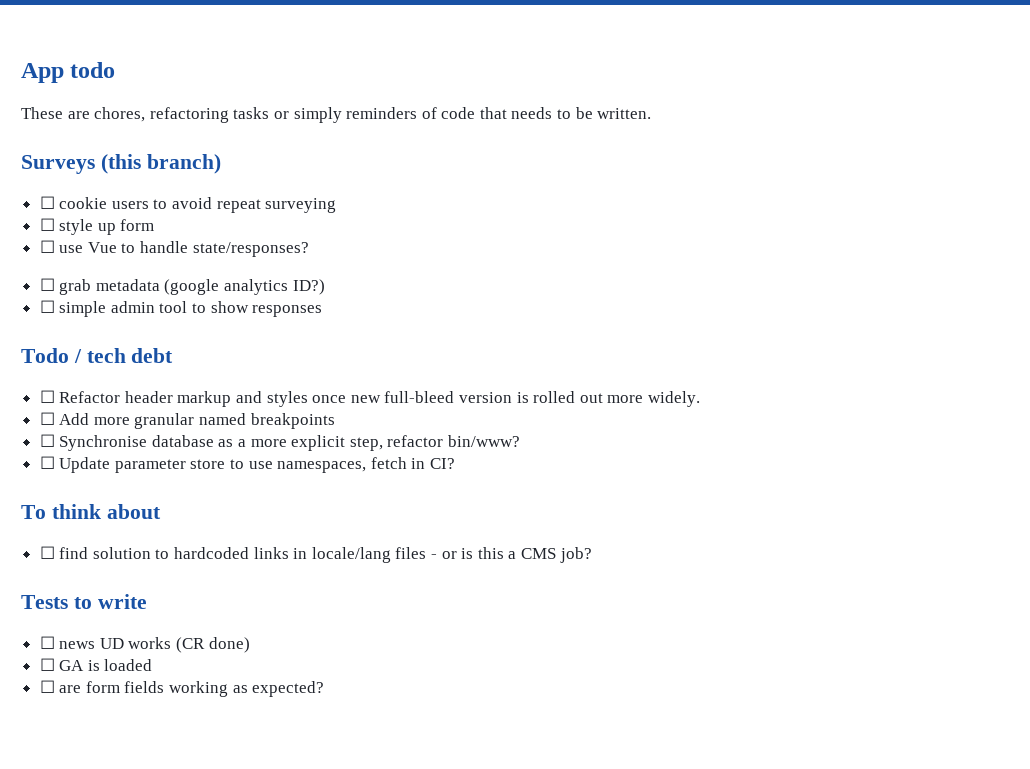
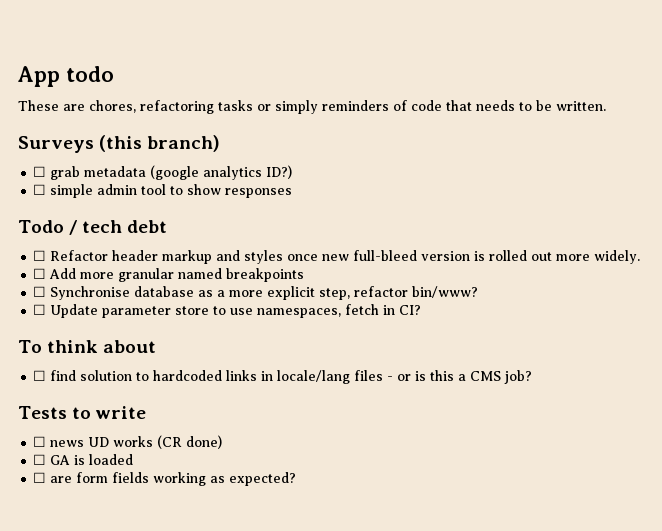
[39,196,337,213] [39,218,155,235] [39,240,309,257] // ☐ cookie users to avoid repeat surveying // ☐ style up form // ☐ use Vue to handle state/responses? -> (221, 143) none

